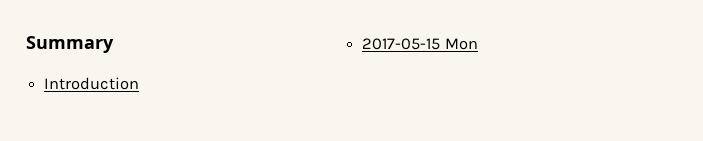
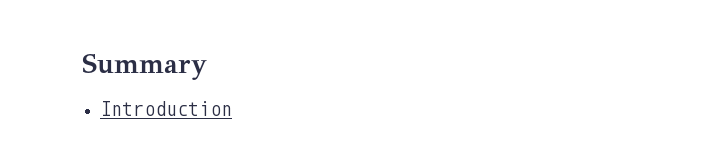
[362,38,478,50] // 2017-05-15 Mon -> (233, 108) none

